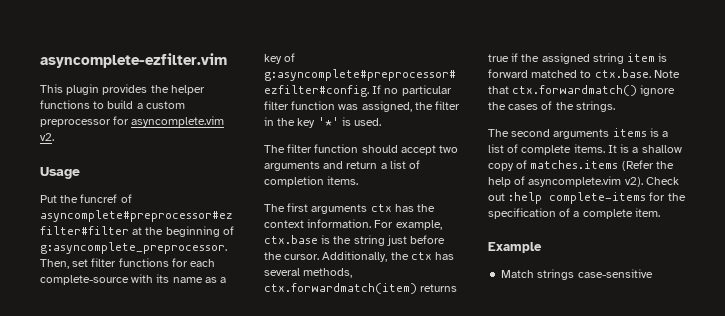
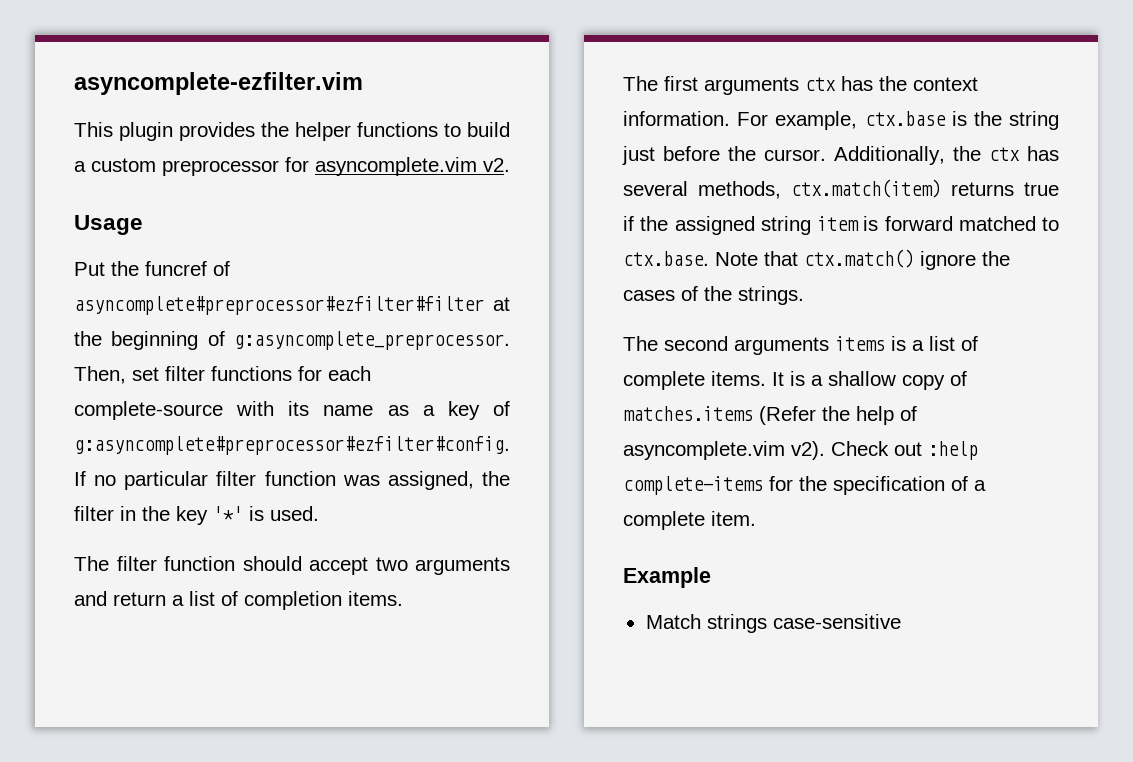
[264,283,417,294] ctx.forwardmatch(item) -> [791,179,941,198] ctx.match(item)
[512,85,638,96] ctx.forwardmatch() -> [804,249,914,268] ctx.match()

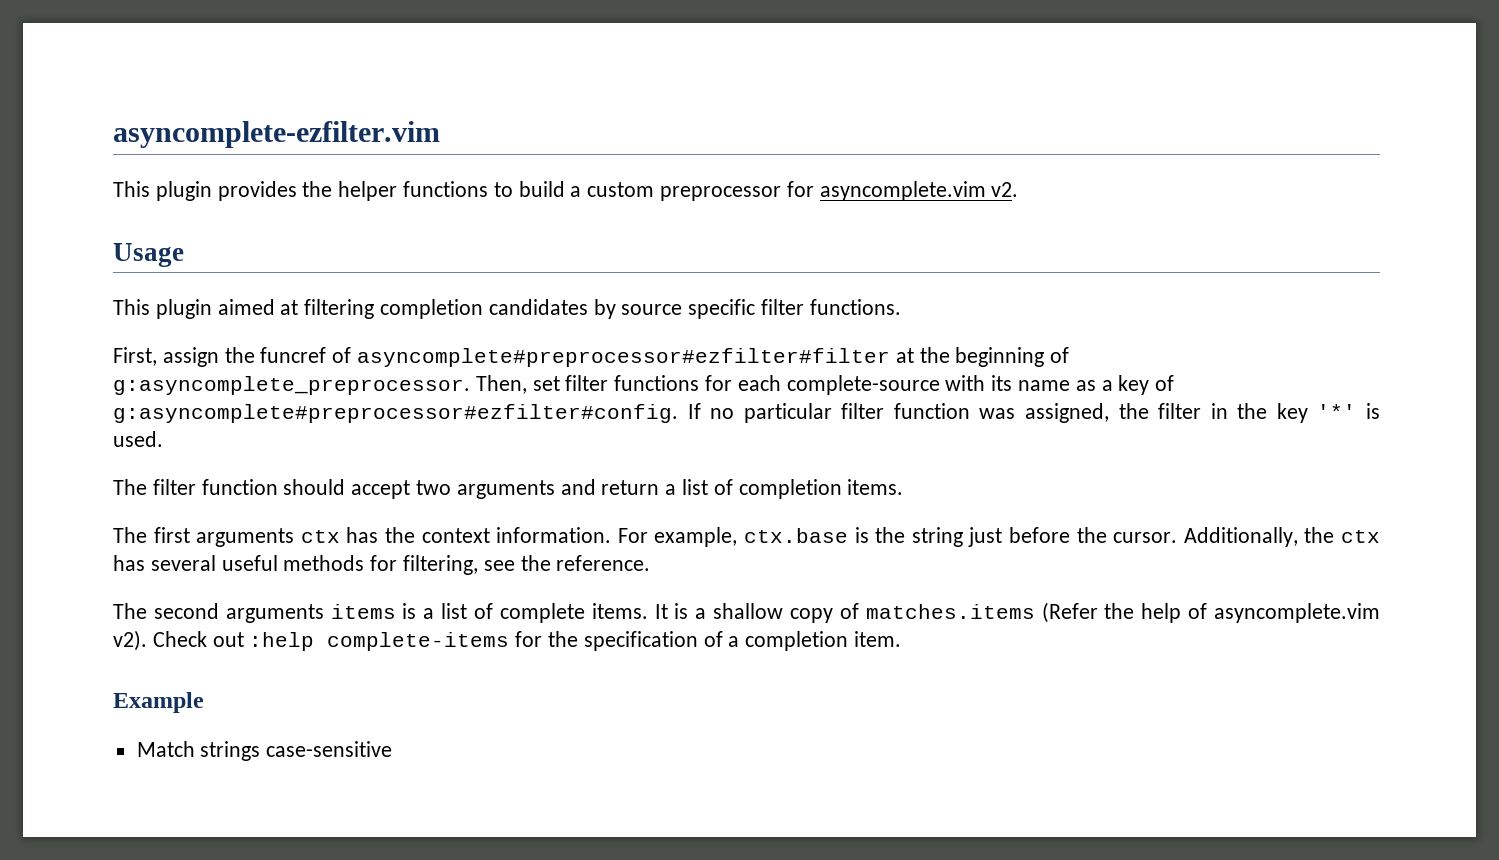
[74,262,105,276] Put -> [113,299,901,319] [113,347,219,367] This plugin aimed at filtering completion candidates by source specific filter functions. // First, assign
[698,179,1059,199] [623,216,1059,235] [623,249,1010,270] [623,286,804,305] methods, ctx.match(item) returns true if the assigned string item is forward matched to ctx.base. Note that ctx.match() ignore the cases of the strings. -> [221,555,651,575] useful methods for filtering, see the reference.
[623,511,705,530] complete -> [745,631,849,651] completion

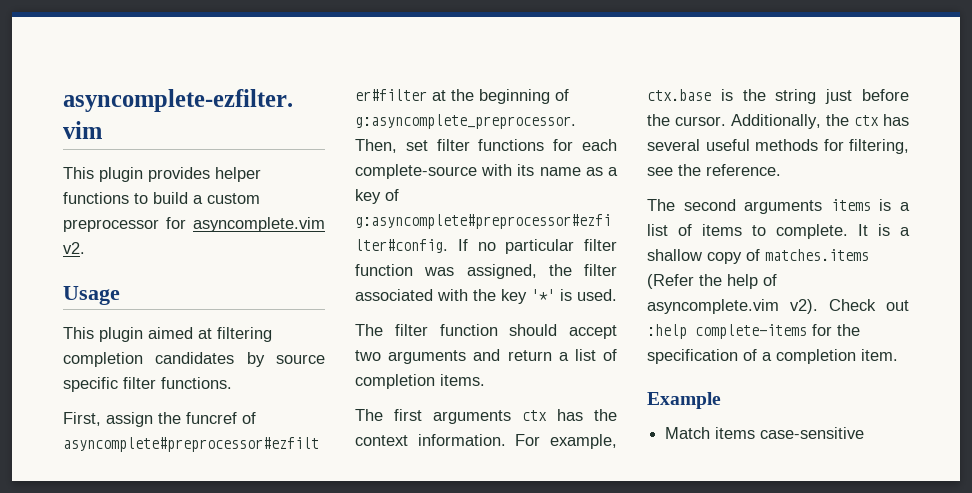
[302,181,333,197] the -> (210, 174) none
[1210,403,1228,419] in -> [355,289,468,301] associated with
[499,603,648,623] complete items. -> [702,224,848,239] items to complete.
[200,741,261,761] strings -> [715,427,756,439] items

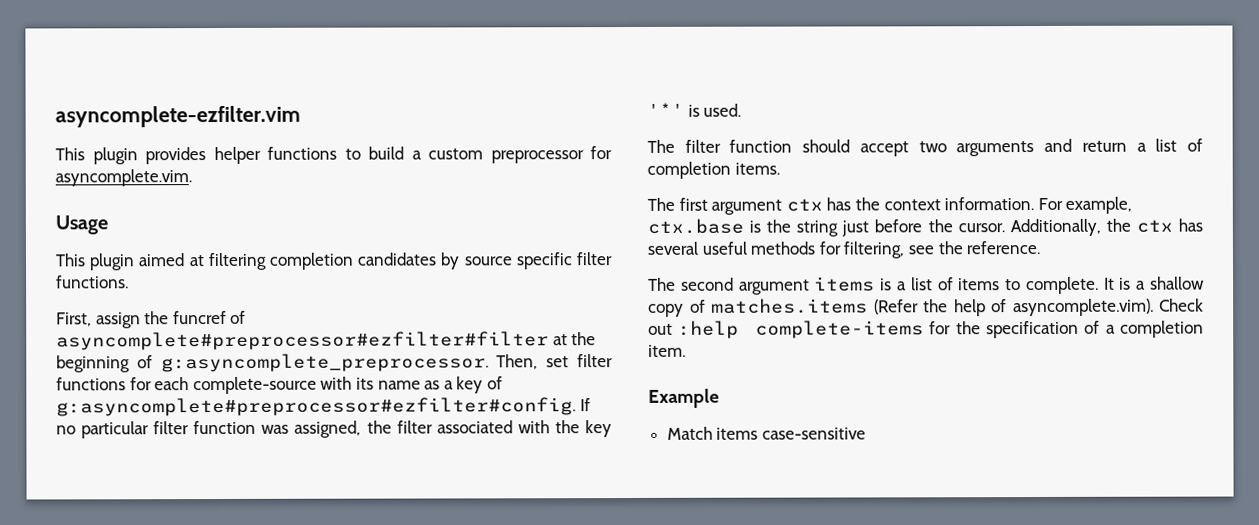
[193,217,325,232] [63,242,85,254] asyncomplete.vim v2. -> [55,169,192,187] asyncomplete.vim.
[433,410,511,424] arguments -> [711,199,783,215] argument
[744,200,823,214] arguments -> [738,279,810,295] argument
[647,299,818,314] asyncomplete.vim v2). -> [1012,298,1154,317] asyncomplete.vim).

